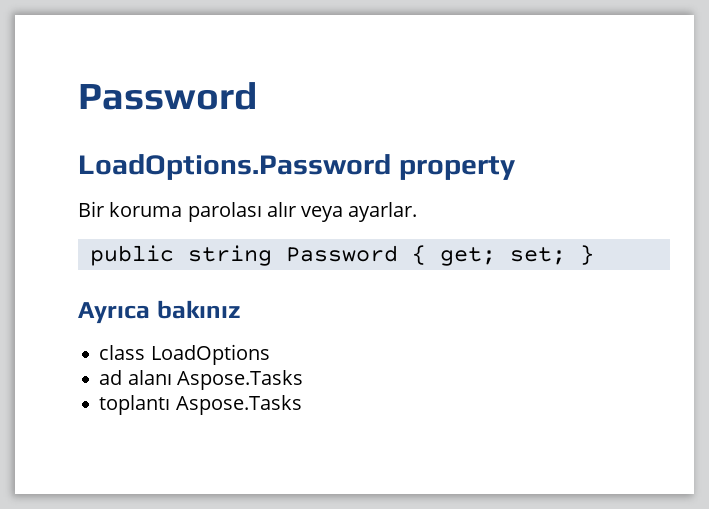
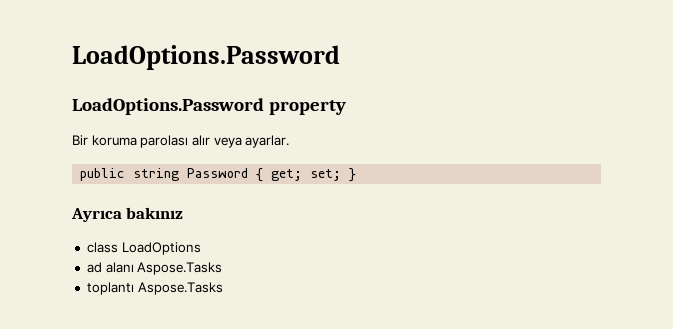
[78,82,257,110] Password -> [72,45,340,70] LoadOptions.Password

